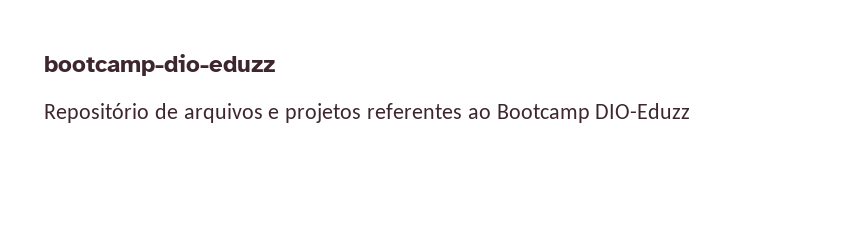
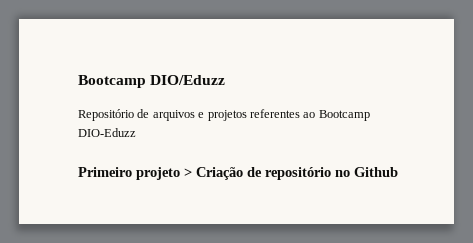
[44,54,275,76] bootcamp-dio-eduzz -> [78,75,226,88] Bootcamp DIO/Eduzz
(691, 111) none -> [78,167,398,180] // Primeiro projeto > Criação de repositório no Github

